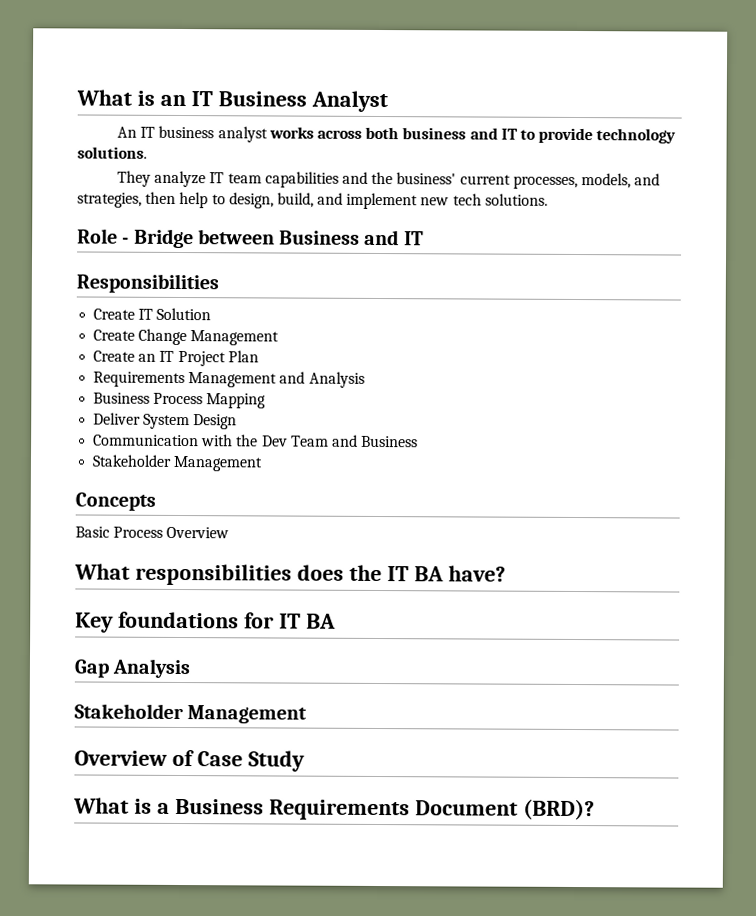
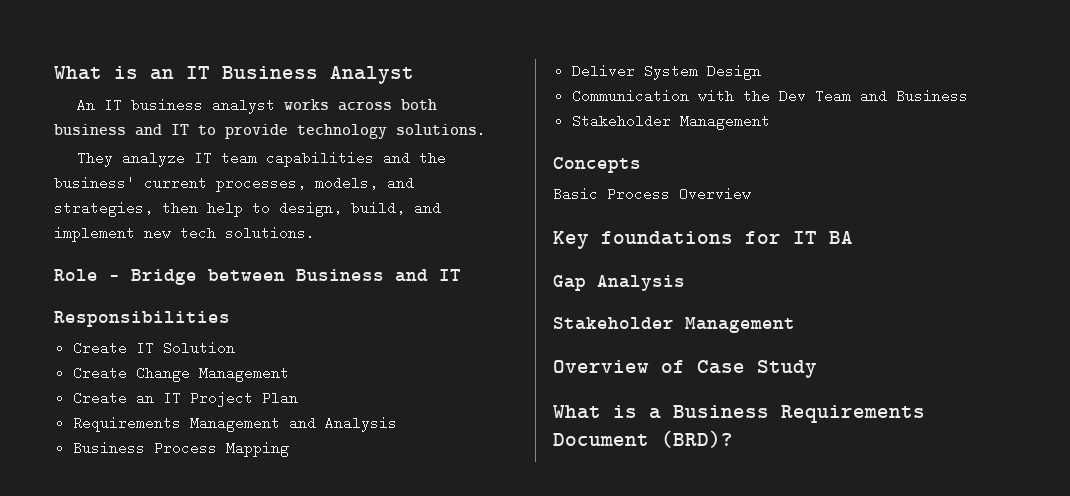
[74,563,506,586] // What responsibilities does the IT BA have? -> (751, 194) none

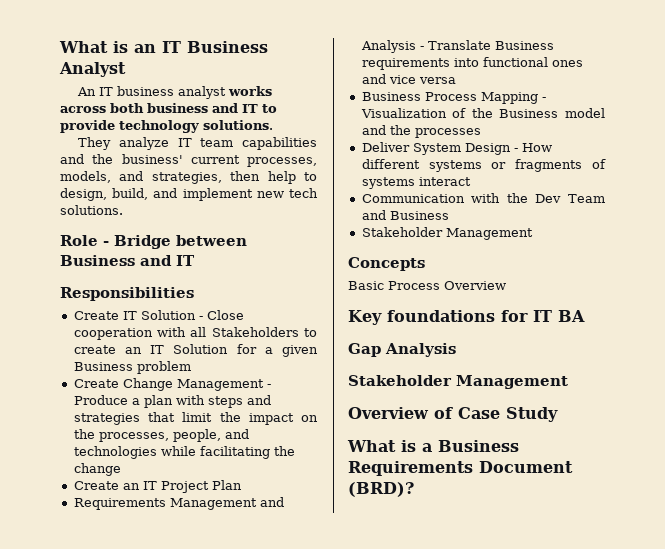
[72,366,289,382] // Create Change Management -> [198,310,244,320] [73,327,317,340] [73,344,318,357] [73,361,191,374] [73,378,271,391] [73,395,271,408] [73,412,318,425] [73,429,249,442] [73,446,295,459] [73,463,121,476] - Close cooperation with all Stakeholders to create an IT Solution for a given Business problem // Create Change Management - Produce a plan with steps and strategies that limit the impact on the processes, people, and technologies while facilitating the change
[72,441,289,457] [571,64,761,80] // Business Process Mapping // Deliver System Design -> [419,40,554,50] [361,57,583,70] [361,74,456,84] [361,92,546,104] [360,108,605,118] [361,125,481,138] [361,142,552,155] [361,159,606,172] [361,177,471,189] - Translate Business requirements into functional ones and vice versa // Business Process Mapping - Visualization of the Business model and the processes // Deliver System Design - How different systems or fragments of systems interact

